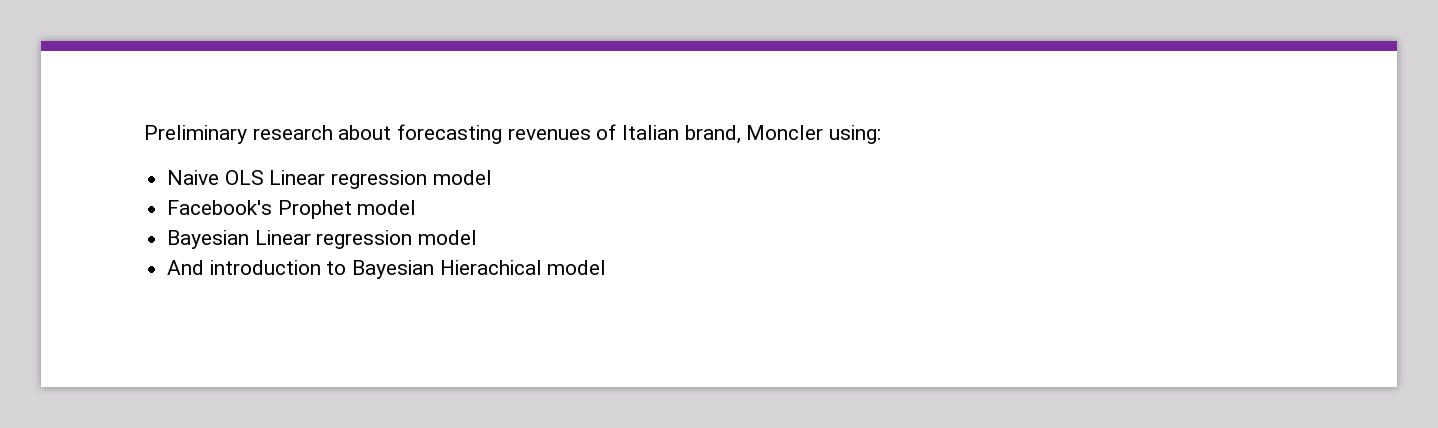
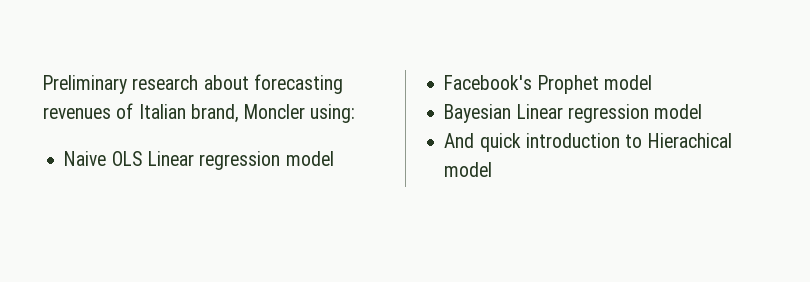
(205, 267) none -> [479,133,521,152] quick
[352,260,435,279] Bayesian -> (643, 141) none

